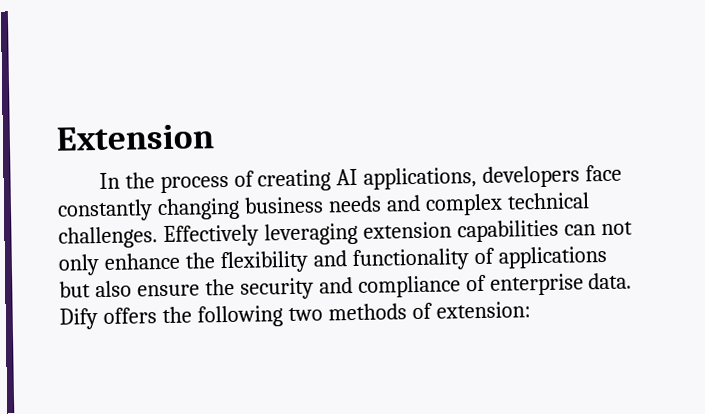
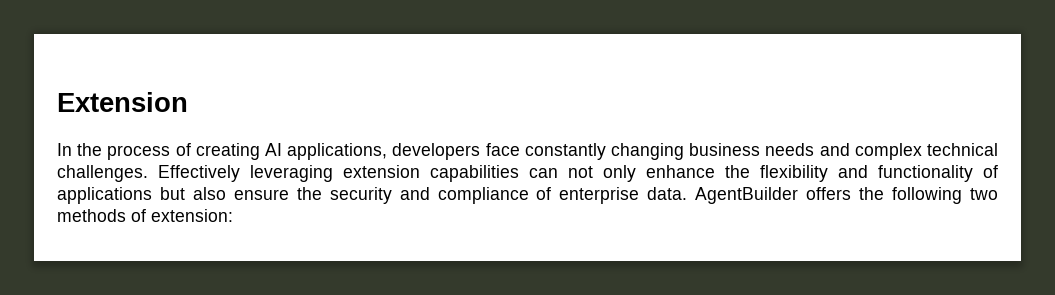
[59,308,98,330] Dify -> [695,187,799,204] AgentBuilder

